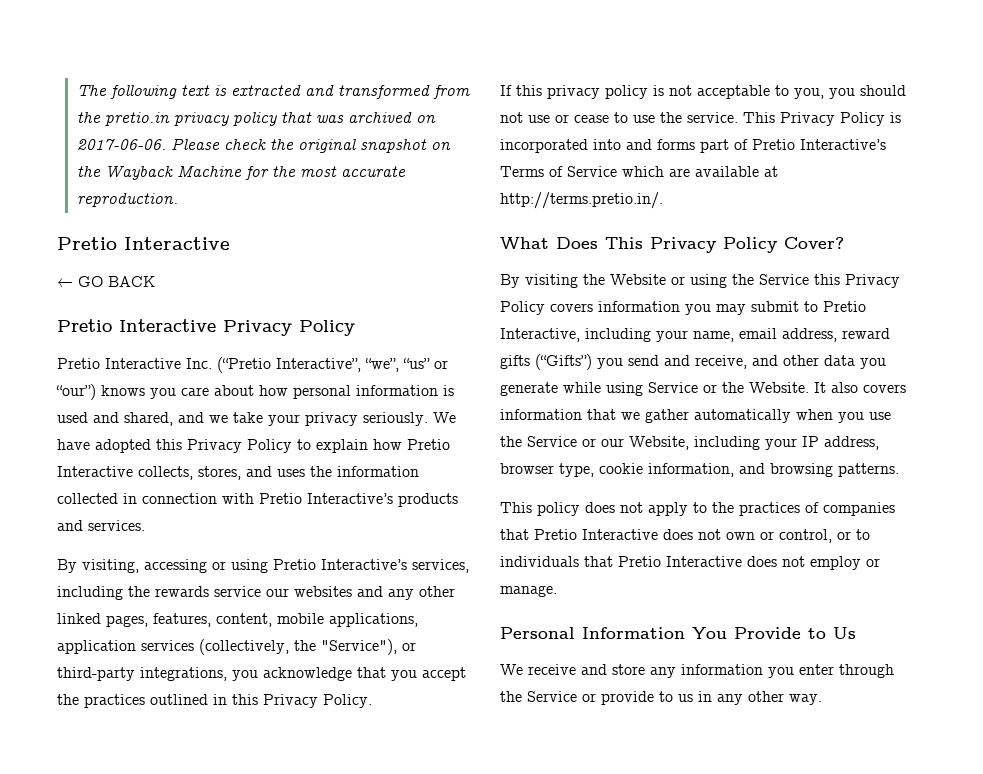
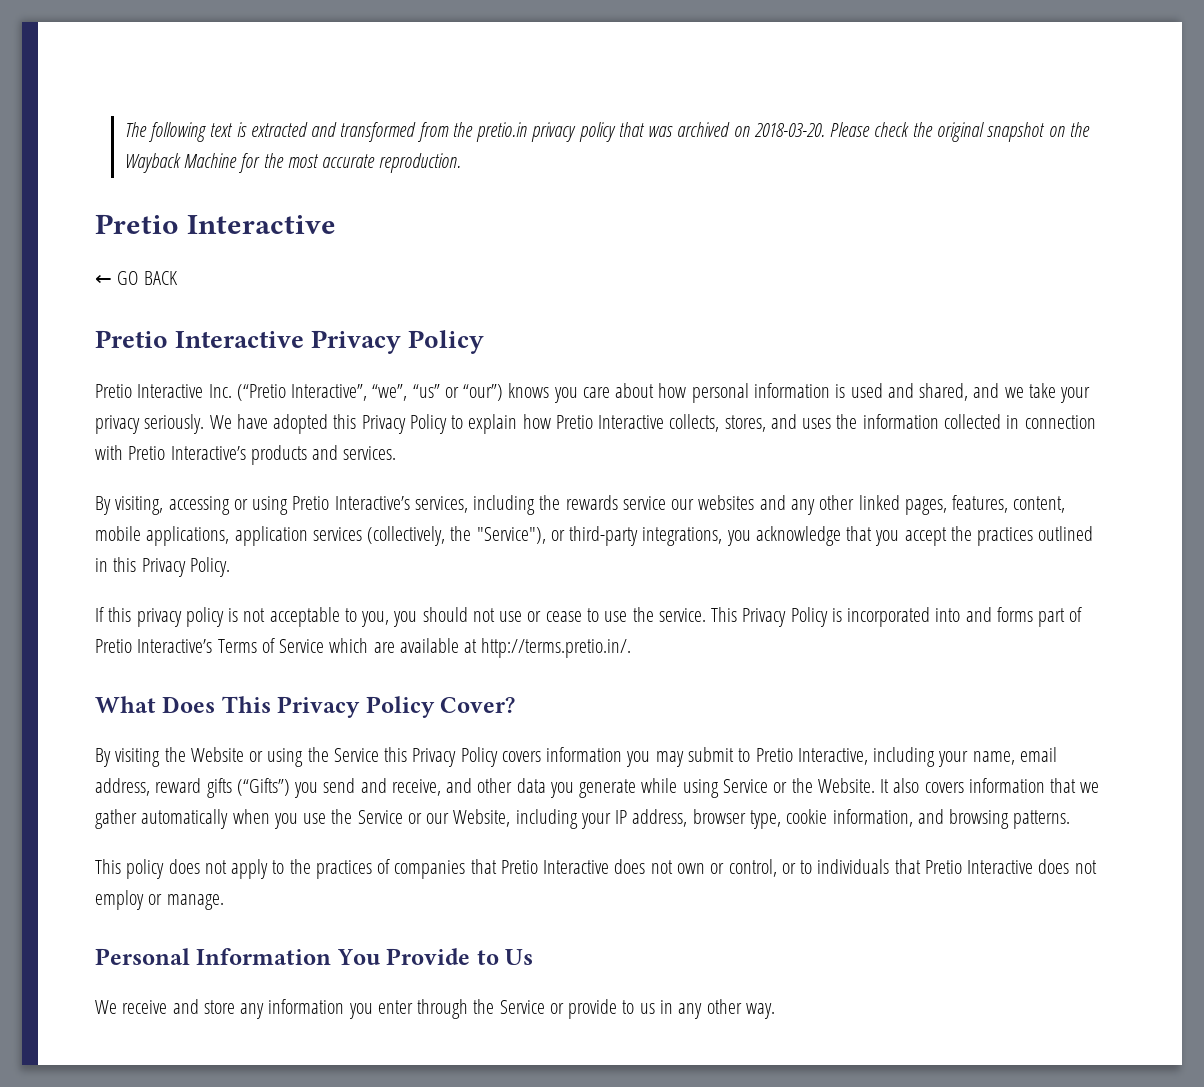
[76,139,166,150] 2017-06-06. -> [753,123,825,137] 2018-03-20.

